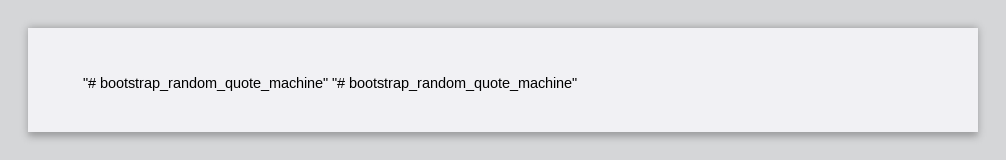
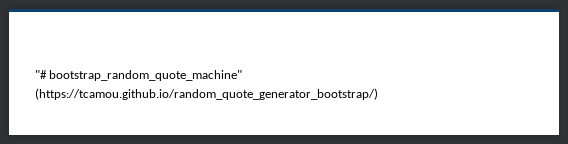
[83,77,577,91] "# bootstrap_random_quote_machine" "# bootstrap_random_quote_machine" -> [35,70,243,81] [35,88,378,100] "# bootstrap_random_quote_machine" (https://tcamou.github.io/random_quote_generator_bootstrap/)

